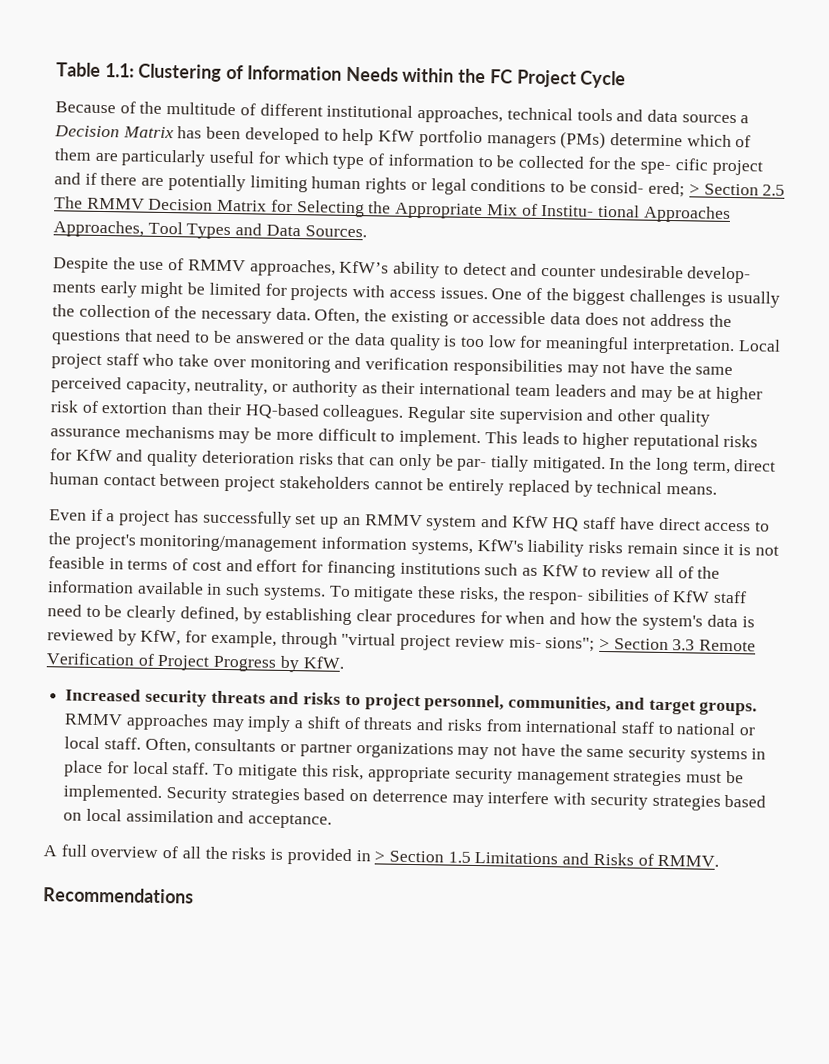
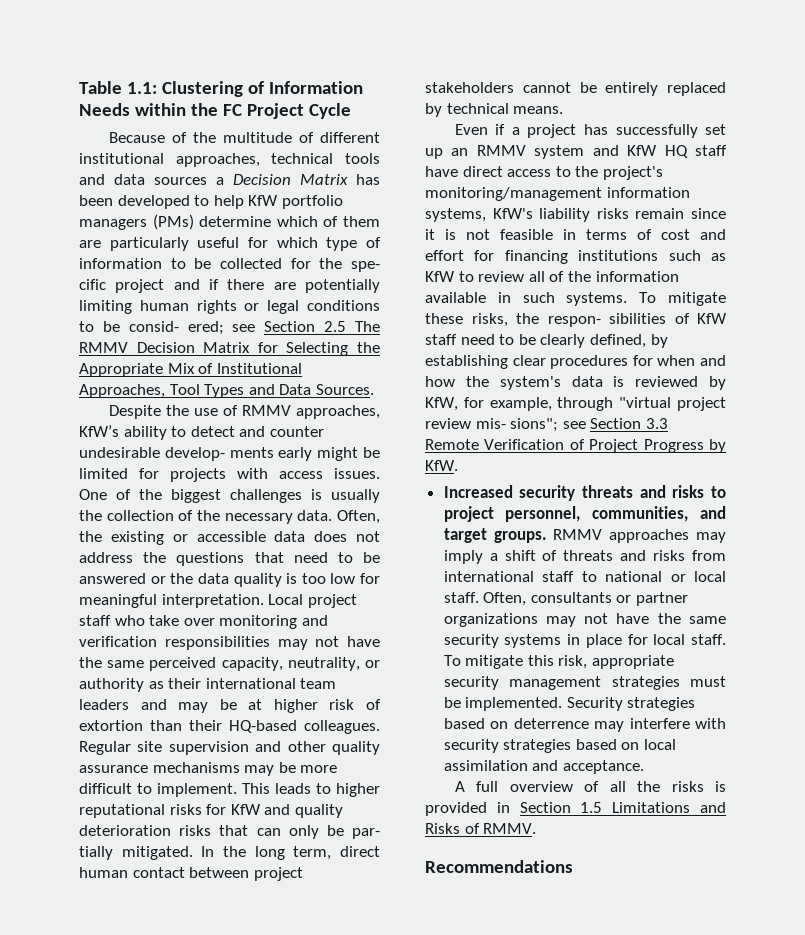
[688,183,700,195] > -> [232,324,256,332] see
[541,204,731,223] Institu- tional Approaches -> [216,363,302,374] Institutional
[598,637,610,650] > -> [562,421,586,429] see
[374,850,386,862] > -> (510, 807) none

